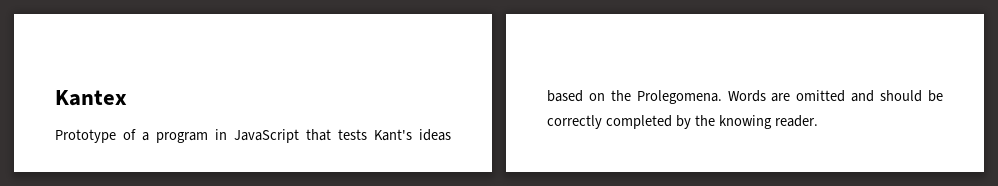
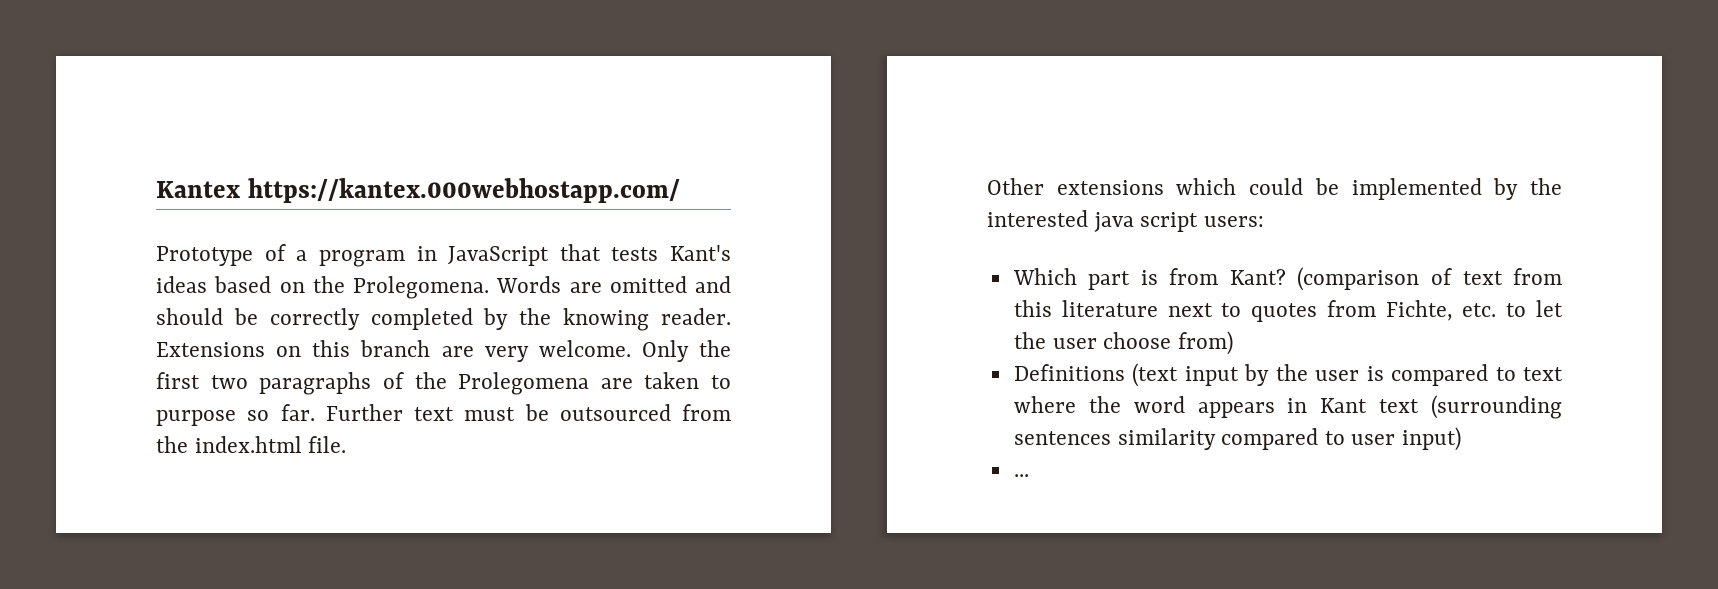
(127, 98) none -> [247,178,680,203] https://kantex.000webhostapp.com/
(818, 121) none -> [156,340,731,362] [156,372,731,395] [156,404,731,426] [156,436,347,453] [987,178,1562,200] [987,210,1264,232] [1012,267,1562,291] [1013,300,1563,322] [1013,331,1233,355] [1013,363,1563,387] [1013,395,1562,419] [1013,427,1462,451] [1013,474,1029,477] Extensions on this branch are very welcome. Only the first two paragraphs of the Prolegomena are taken to purpose so far. Further text must be outsourced from the index.html file. // Other extensions which could be implemented by the interested java script users: // Which part is from Kant? (comparison of text from this literature next to quotes from Fichte, etc. to let the user choose from) // Definitions (text input by the user is compared to text where the word appears in Kant text (surrounding sentences similarity compared to user input) // ...

